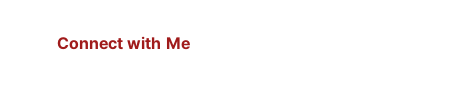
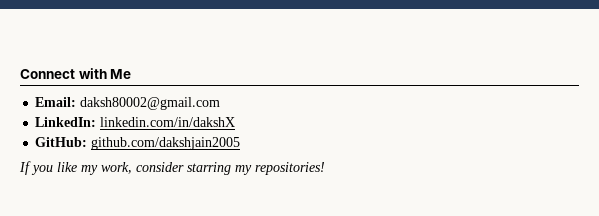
(190, 43) none -> [35,97,221,110] [35,117,236,127] [35,137,241,150] [19,161,325,175] // Email: daksh80002@gmail.com // LinkedIn: linkedin.com/in/dakshX // GitHub: github.com/dakshjain2005 // If you like my work, consider starring my repositories!

